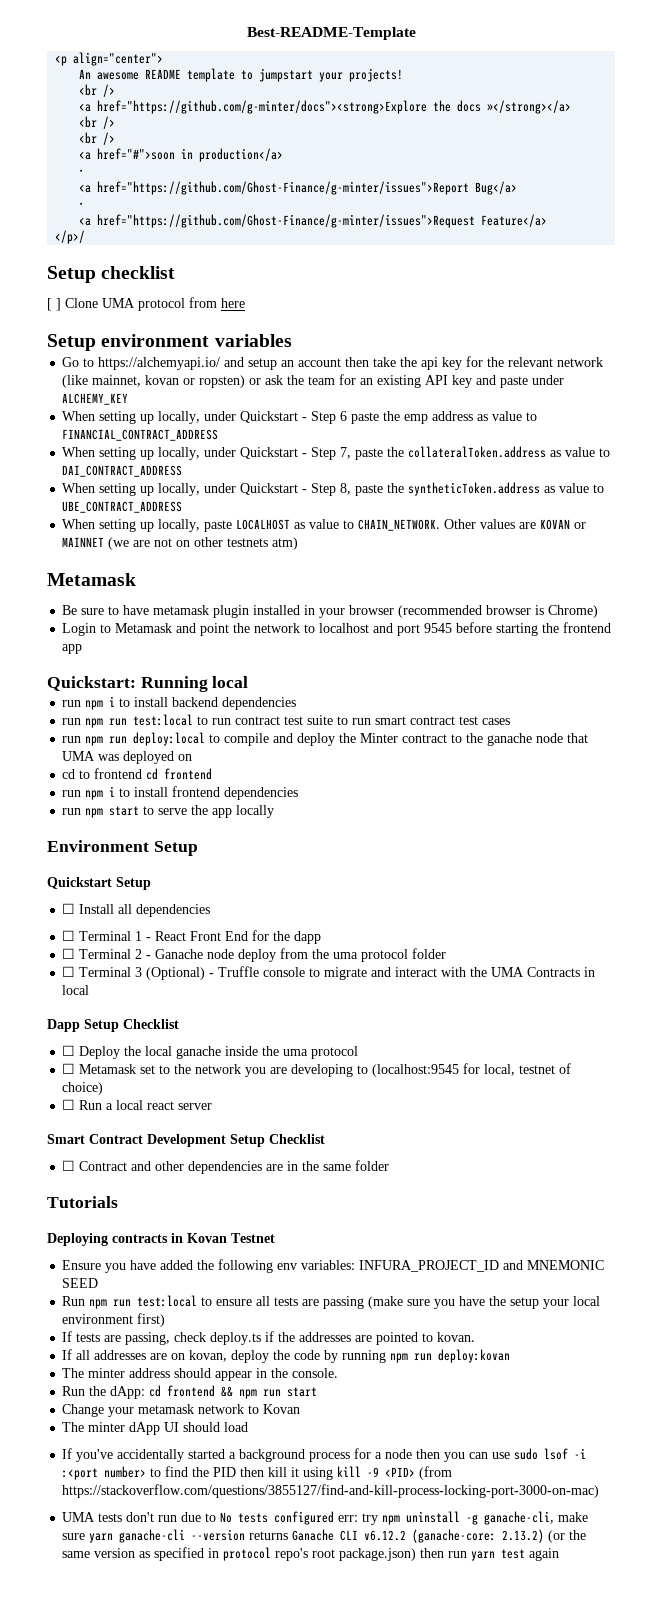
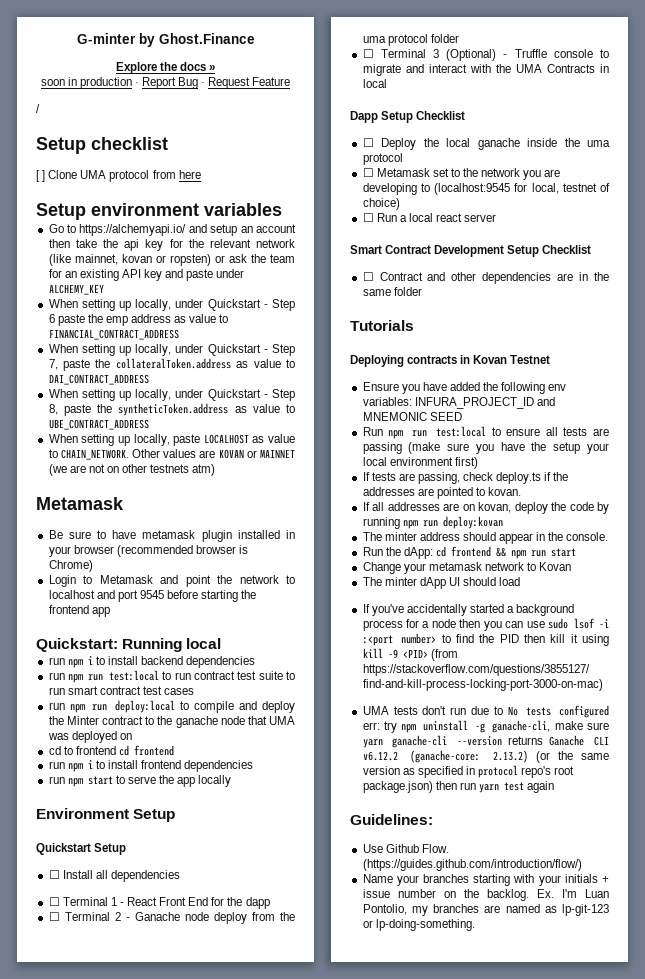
[246,27,416,40] [55,52,164,66] [79,68,404,82] [79,84,116,97] [79,100,572,114] [79,116,116,129] [79,132,116,145] [79,148,284,162] [79,169,86,175] [79,181,518,195] [79,202,86,208] [79,214,548,228] [55,230,86,244] Best-README-Template // <p align="center"> // An awesome README template to jumpstart your projects! // <br /> // <a href="https://github.com/g-minter/docs"><strong>Explore the docs »</strong></a> // <br /> // <br /> // <a href="#">soon in production</a> // · // <a href="https://github.com/Ghost-Finance/g-minter/issues">Report Bug</a> // · // <a href="https://github.com/Ghost-Finance/g-minter/issues">Request Feature</a> // </p>/ -> [76,33,255,47] [115,62,216,74] [40,77,291,89] [36,104,40,113] G-minter by Ghost.Finance // Explore the docs » // soon in production · Report Bug · Request Feature // /
(560, 1554) none -> [350,814,433,825] [362,844,449,853] [362,859,582,871] [362,874,609,886] [362,889,609,901] [362,904,609,916] [362,919,475,931] // Guidelines: // Use Github Flow. (https://guides.github.com/introduction/flow/) // Name your branches starting with your initials + issue number on the backlog. Ex. I'm Luan Pontolio, my branches are named as lp-git-123 or lp-doing-something.

